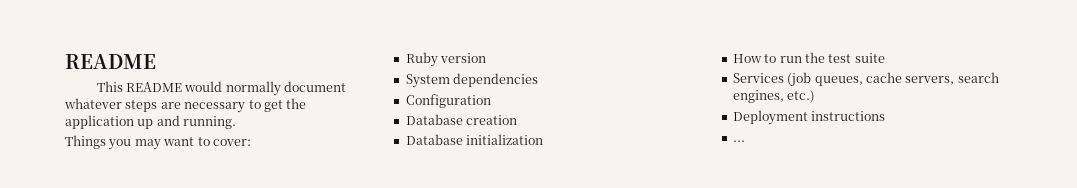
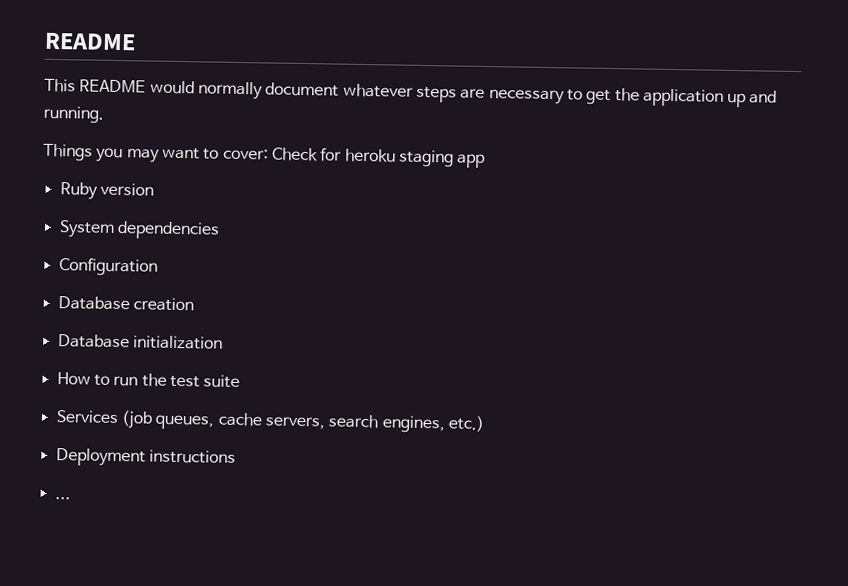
(251, 142) none -> [271,147,486,168] Check for heroku staging app

